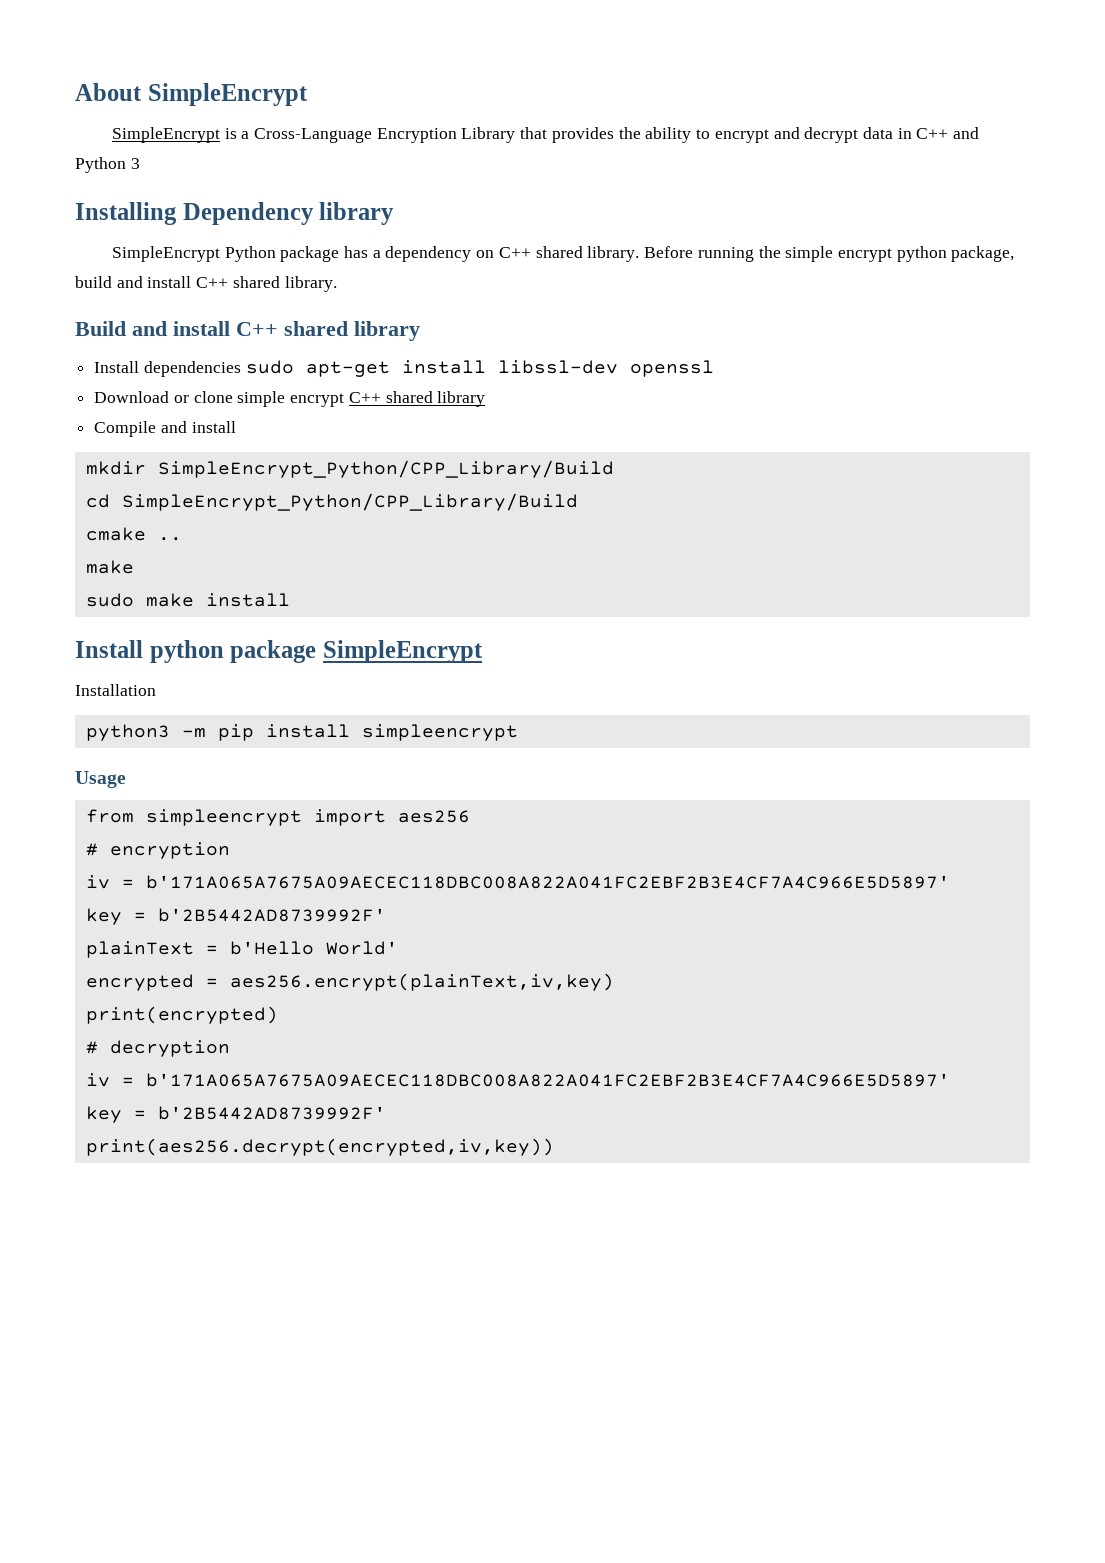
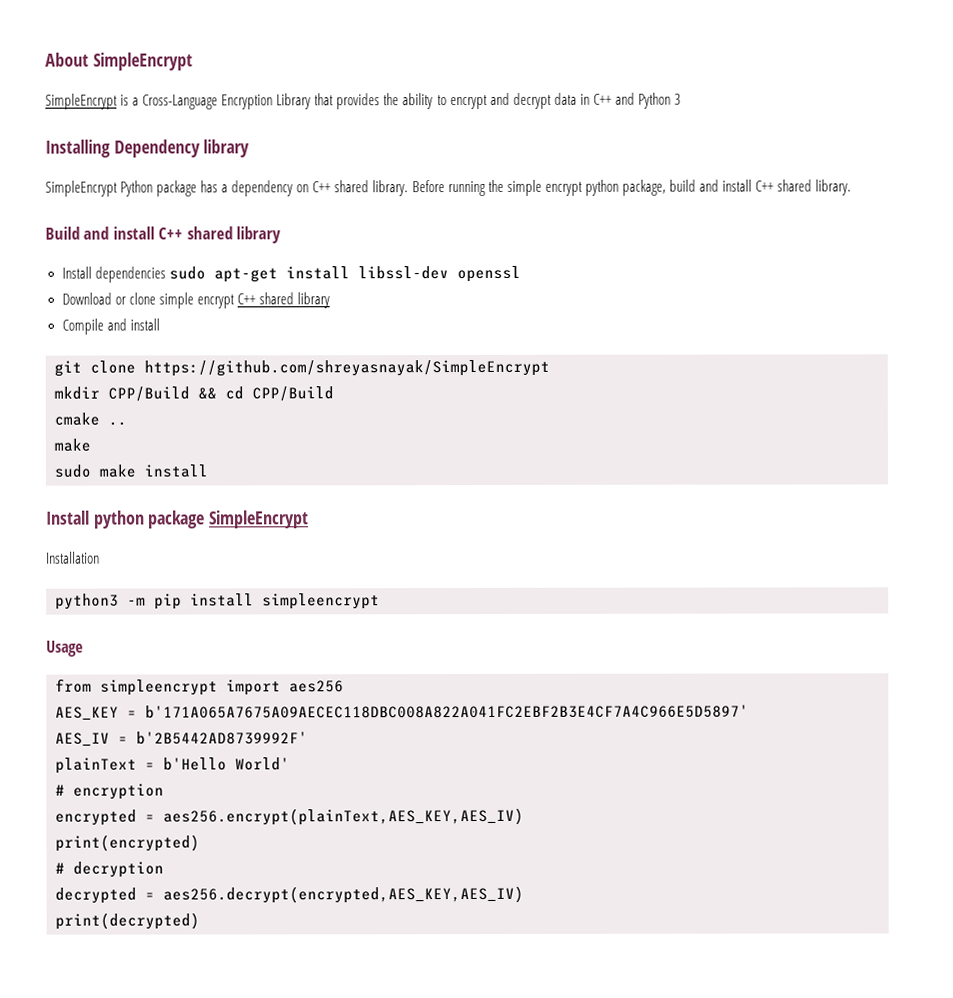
[85,460,614,478] [85,493,578,511] mkdir SimpleEncrypt_Python/CPP_Library/Build // cd SimpleEncrypt_Python/CPP_Library/Build -> [54,359,550,377] [54,386,334,402] git clone https://github.com/shreyasnayak/SimpleEncrypt // mkdir CPP/Build && cd CPP/Build
[85,842,230,859] [85,875,950,889] [85,908,122,925] # encryption // iv = b'171A065A7675A09AECEC118DBC008A822A041FC2EBF2B3E4CF7A4C966E5D5897' // key -> [55,704,749,721] [55,732,110,747] AES_KEY = b'171A065A7675A09AECEC118DBC008A822A041FC2EBF2B3E4CF7A4C966E5D5897' // AES_IV
(398, 948) none -> [55,783,164,800] // # encryption
[229,973,614,991] aes256.encrypt(plainText,iv,key) -> [163,807,524,826] aes256.encrypt(plainText,AES_KEY,AES_IV)
[85,1073,950,1087] [85,1106,386,1123] [85,1138,554,1156] iv = b'171A065A7675A09AECEC118DBC008A822A041FC2EBF2B3E4CF7A4C966E5D5897' // key = b'2B5442AD8739992F' // print(aes256.decrypt(encrypted,iv,key)) -> [55,885,524,904] [55,912,200,930] decrypted = aes256.decrypt(encrypted,AES_KEY,AES_IV) // print(decrypted)

